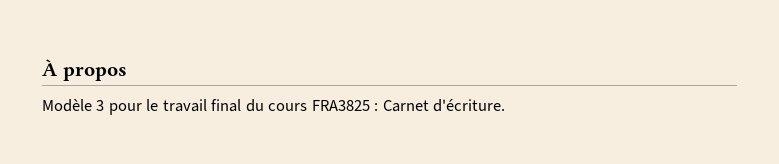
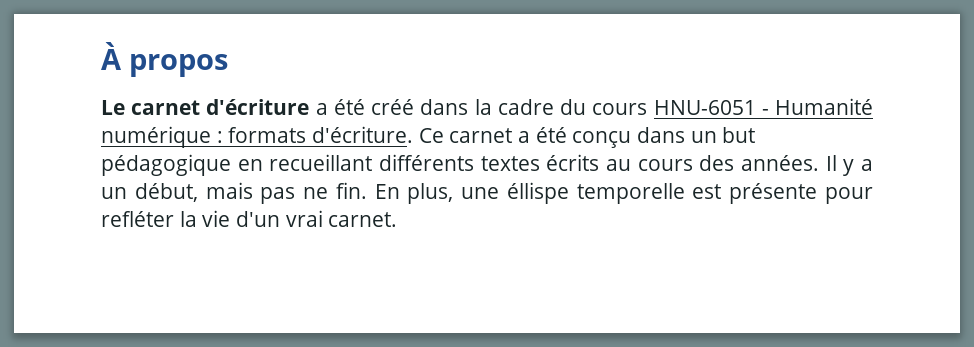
[42,99,506,115] Modèle 3 pour le travail final du cours FRA3825 : Carnet d'écriture. -> [101,98,873,115] [101,126,756,148] [101,154,873,176] [101,182,873,204] [101,210,398,227] Le carnet d'écriture a été créé dans la cadre du cours HNU-6051 - Humanité numérique : formats d'écriture. Ce carnet a été conçu dans un but pédagogique en recueillant différents textes écrits au cours des années. Il y a un début, mais pas ne fin. En plus, une éllispe temporelle est présente pour refléter la vie d'un vrai carnet.

